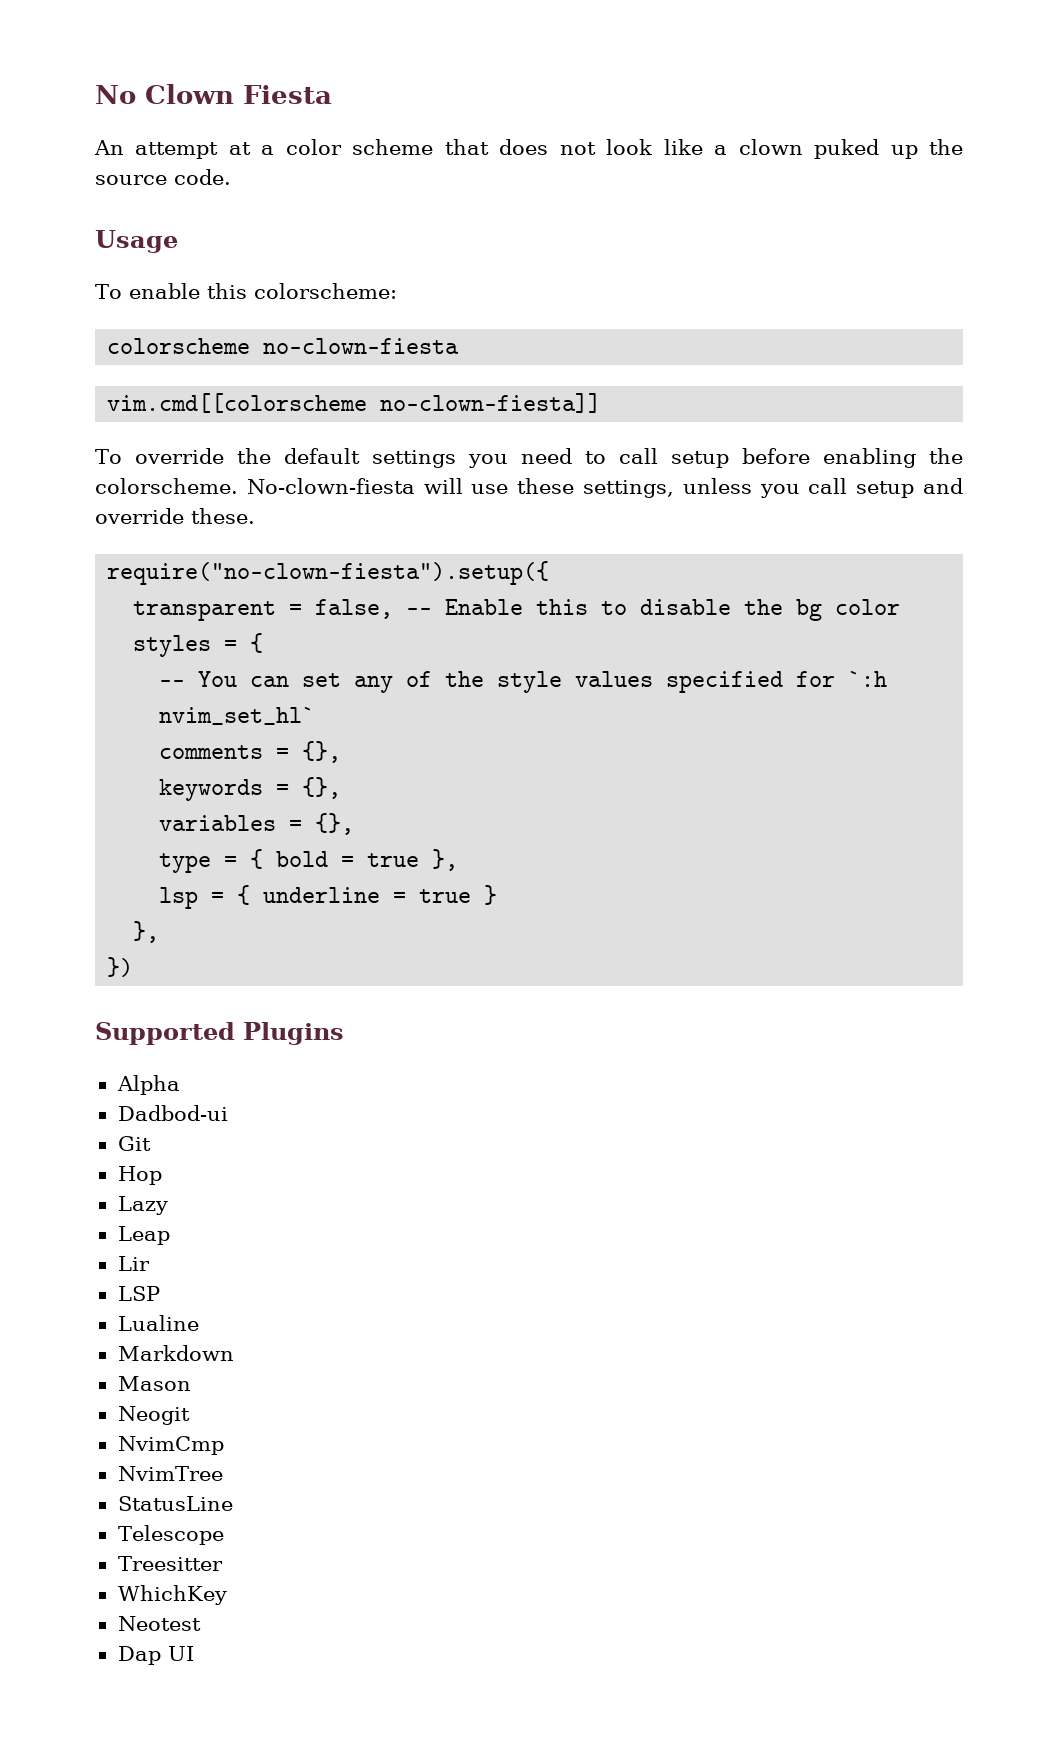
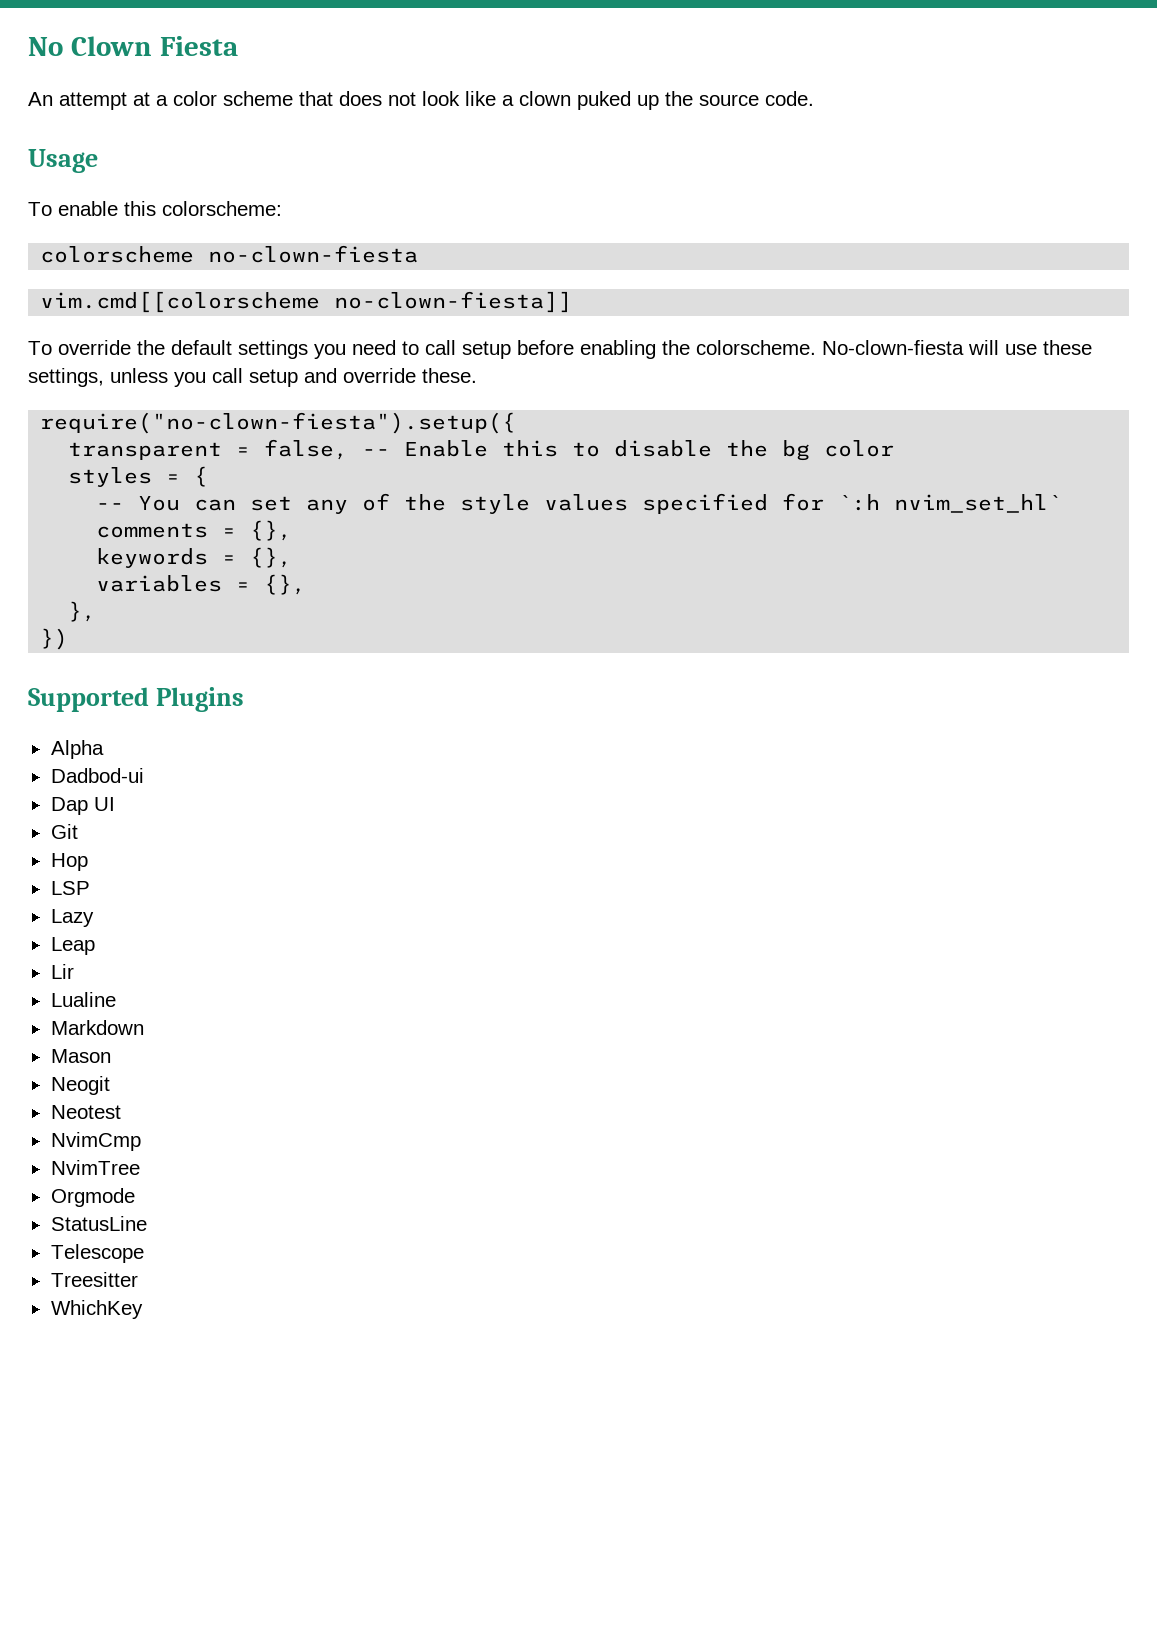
[159,849,459,873] [159,885,498,909] // type = { bold = true }, // lsp = { underline = true } -> (307, 584) none
(228, 1113) none -> [50,797,115,815] // Dap UI
(162, 1175) none -> [50,881,90,895] // LSP
[117,1286,160,1301] // LSP -> (74, 971) none
(190, 1415) none -> [50,1105,121,1119] // Neotest
(223, 1473) none -> [50,1188,135,1207] // Orgmode
[117,1616,201,1631] [117,1646,194,1665] // Neotest // Dap UI -> (143, 1309) none

